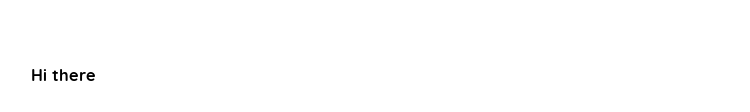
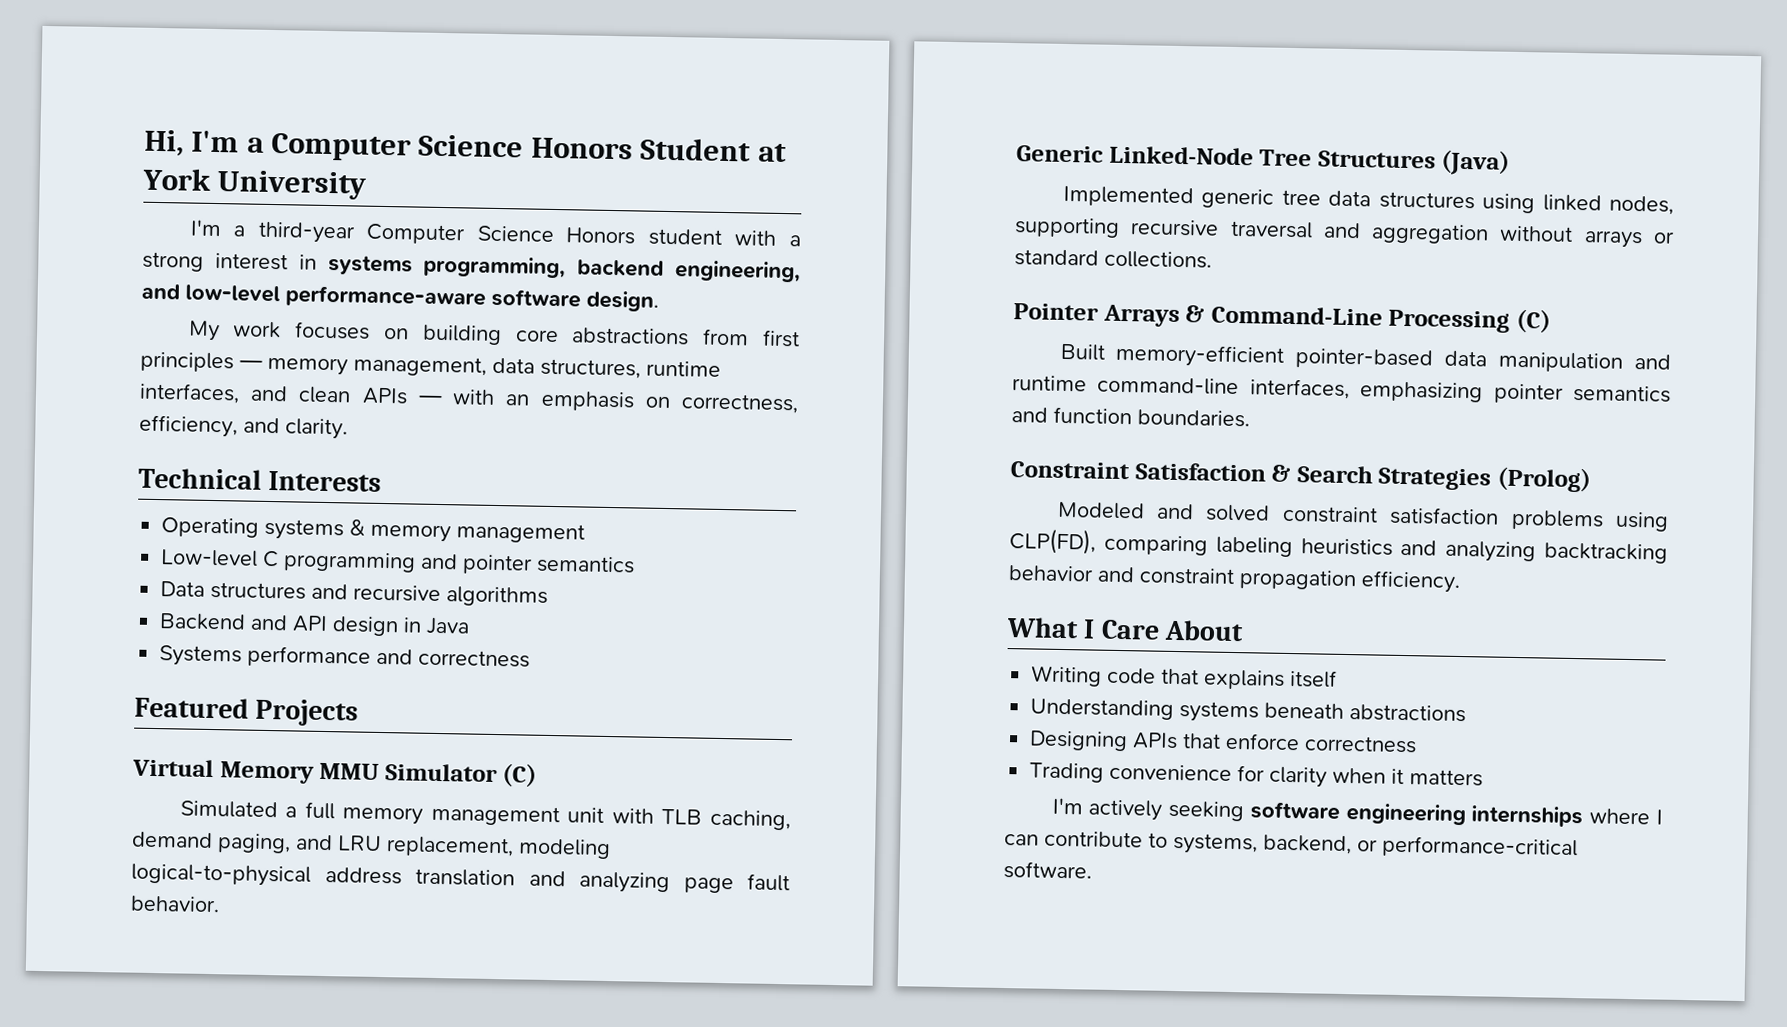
[31,69,96,81] Hi there -> [144,129,787,163] [142,167,368,200] [189,219,801,247] [142,251,801,283] [141,283,659,312] [187,320,800,348] [140,351,721,379] [139,382,799,414] [139,414,348,440] [138,467,382,492] [161,517,586,544] [160,549,636,575] [160,581,549,607] [159,613,471,637] [159,645,531,668] [134,696,359,727] [132,758,538,788] [179,800,791,831] [132,831,611,860] [131,863,790,894] [130,895,220,913] [1016,145,1511,176] [1062,185,1674,215] [1014,217,1675,249] [1014,249,1212,269] [1013,303,1552,334] [1059,343,1671,373] [1012,375,1671,404] [1011,406,1250,428] [1010,461,1592,493] [1056,501,1669,532] [1009,528,1668,564] [1008,565,1461,593] [1006,617,1245,642] [1030,665,1338,690] [1030,698,1467,723] [1029,730,1418,754] [1029,762,1484,788] [1051,797,1663,828] [1004,830,1578,860] [1003,860,1092,880] Hi, I'm a Computer Science Honors Student at York University // I'm a third-year Computer Science Honors student with a strong interest in systems programming, backend engineering, and low-level performance-aware software design. // My work focuses on building core abstractions from first principles — memory management, data structures, runtime interfaces, and clean APIs — with an emphasis on correctness, efficiency, and clarity. // Technical Interests // Operating systems & memory management // Low-level C programming and pointer semantics // Data structures and recursive algorithms // Backend and API design in Java // Systems performance and correctness // Featured Projects // Virtual Memory MMU Simulator (C) // Simulated a full memory management unit with TLB caching, demand paging, and LRU replacement, modeling logical-to-physical address translation and analyzing page fault behavior. // Generic Linked-Node Tree Structures (Java) // Implemented generic tree data structures using linked nodes, supporting recursive traversal and aggregation without arrays or standard collections. // Pointer Arrays & Command-Line Processing (C) // Built memory-efficient pointer-based data manipulation and runtime command-line interfaces, emphasizing pointer semantics and function boundaries. // Constraint Satisfaction & Search Strategies (Prolog) // Modeled and solved constraint satisfaction problems using CLP(FD), comparing labeling heuristics and analyzing backtracking behavior and constraint propagation efficiency. // What I Care About // Writing code that explains itself // Understanding systems beneath abstractions // Designing APIs that enforce correctness // Trading convenience for clarity when it matters // I'm actively seeking software engineering internships where I can contribute to systems, backend, or performance-critical software.

